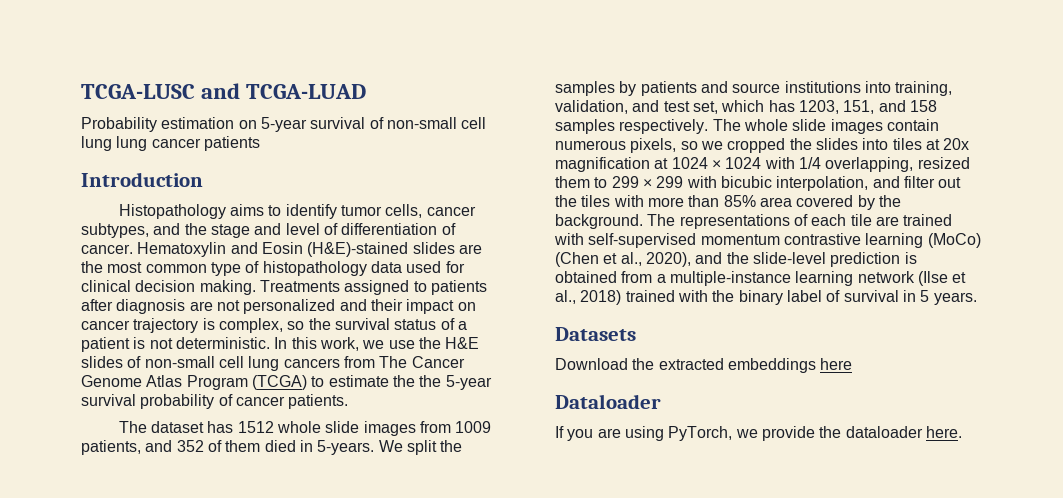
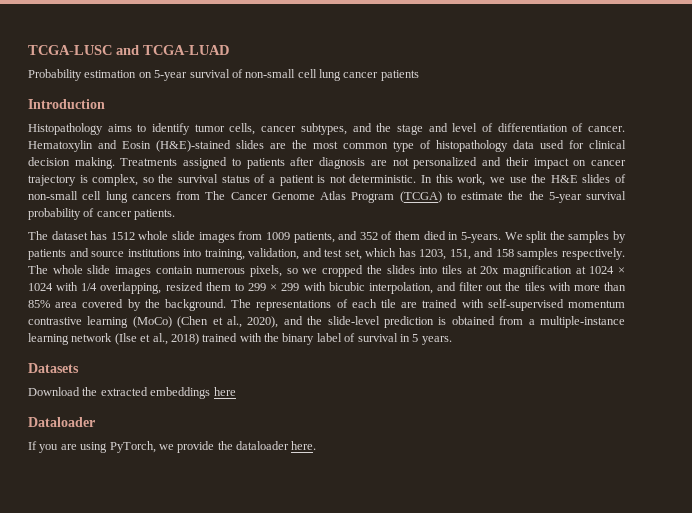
[116,136,148,151] lung -> (341, 75) none

